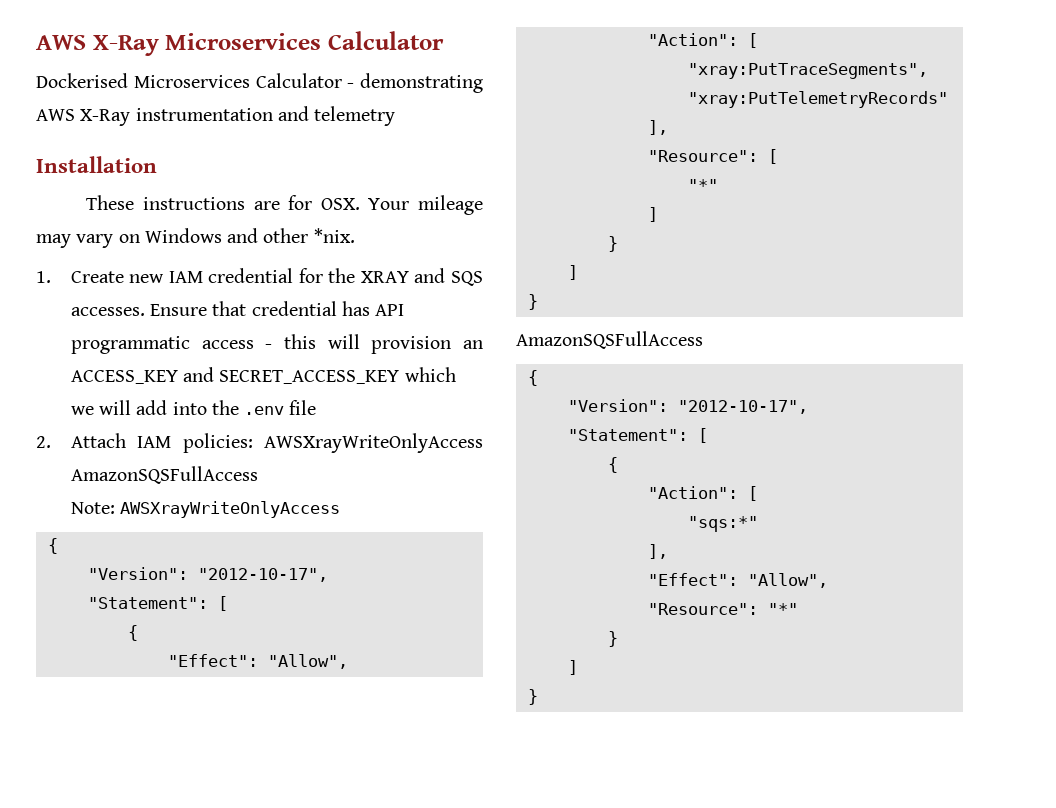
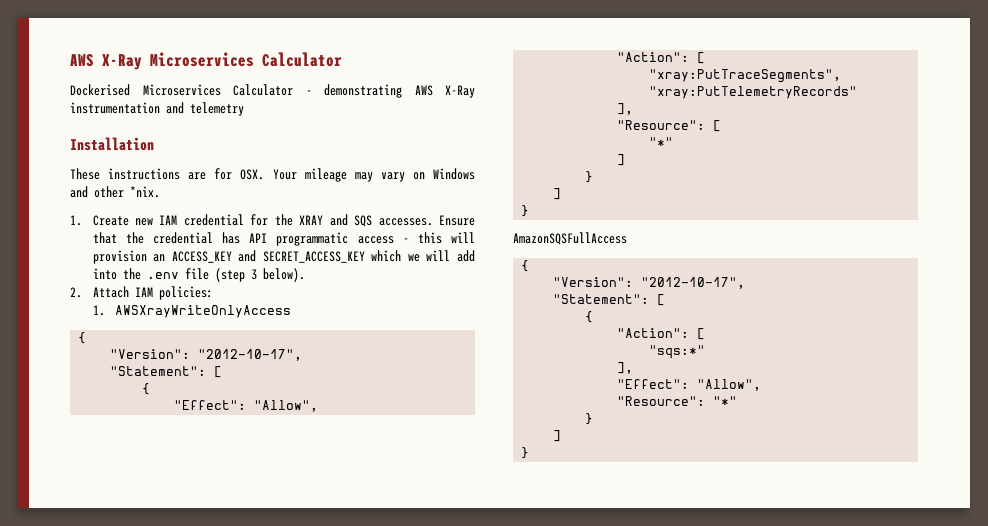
(247, 308) none -> [125,232,144,244] the
(317, 407) none -> [214,268,305,282] (step 3 below).
[264,433,483,453] [70,466,258,484] [70,502,115,514] AWSXrayWriteOnlyAccess AmazonSQSFullAccess // Note: -> [92,305,105,316] // 1.

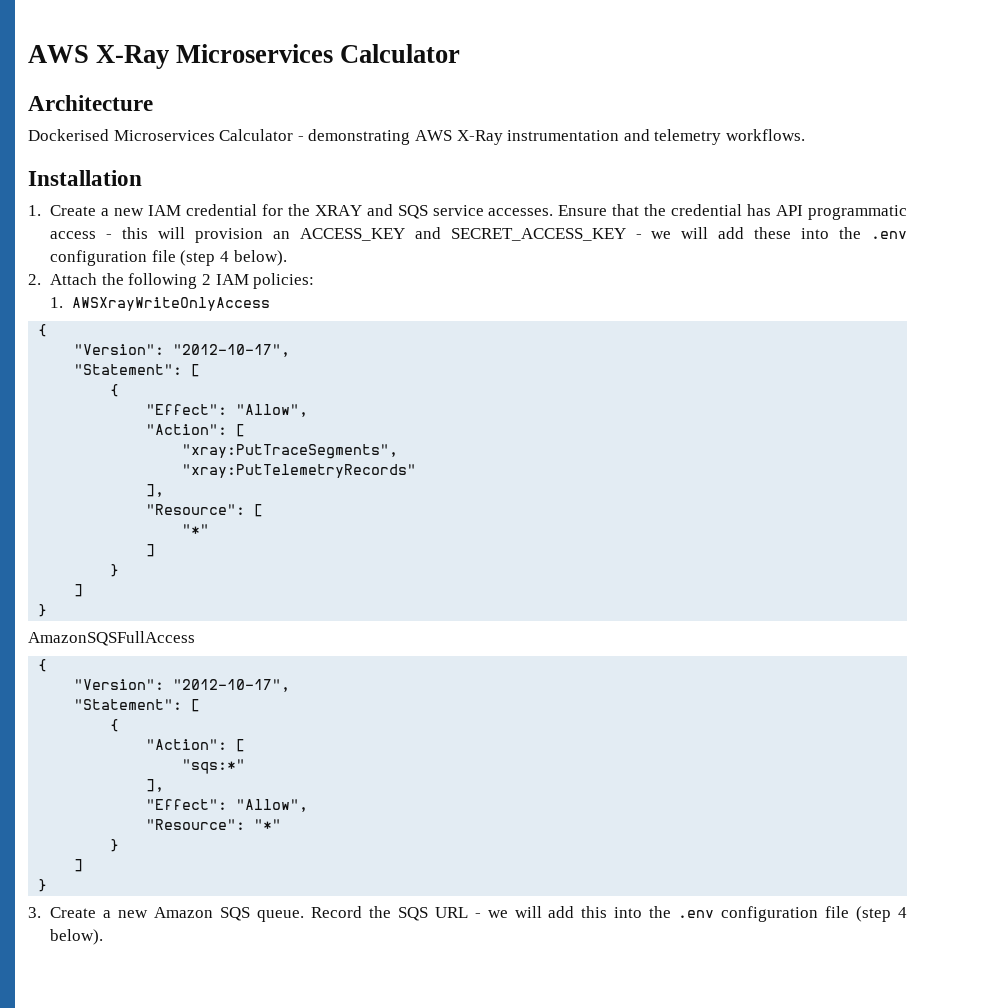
(342, 59) none -> [28,95,153,111] // Architecture
(244, 109) none -> [725,129,805,141] workflows.
[70,168,476,182] [70,186,160,198] // These instructions are for OSX. Your mileage may vary on Windows and other *nix. -> (142, 178) none
(129, 220) none -> [101,208,110,216] a
(373, 221) none -> [432,205,484,216] service
[371,250,476,262] [92,268,257,282] which we will add into the .env file (step 3 -> [635,227,908,239] [50,250,229,266] - we will add these into the .env configuration file (step 4
(129, 292) none -> [101,273,211,289] the following 2
(530, 453) none -> [28,906,908,922] [50,929,104,945] // 3. Create a new Amazon SQS queue. Record the SQS URL - we will add this into the .env configuration file (step 4 below).

